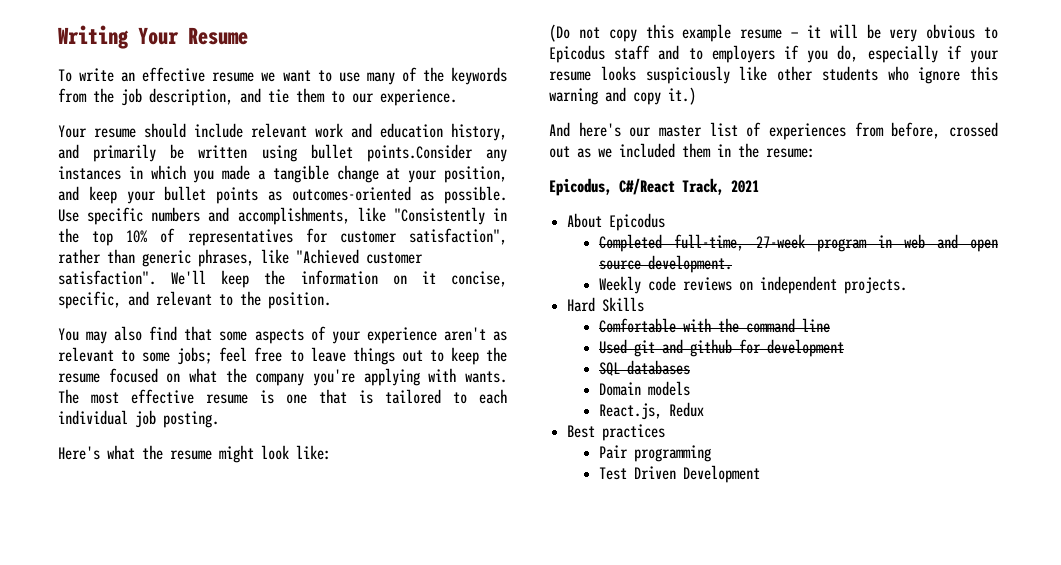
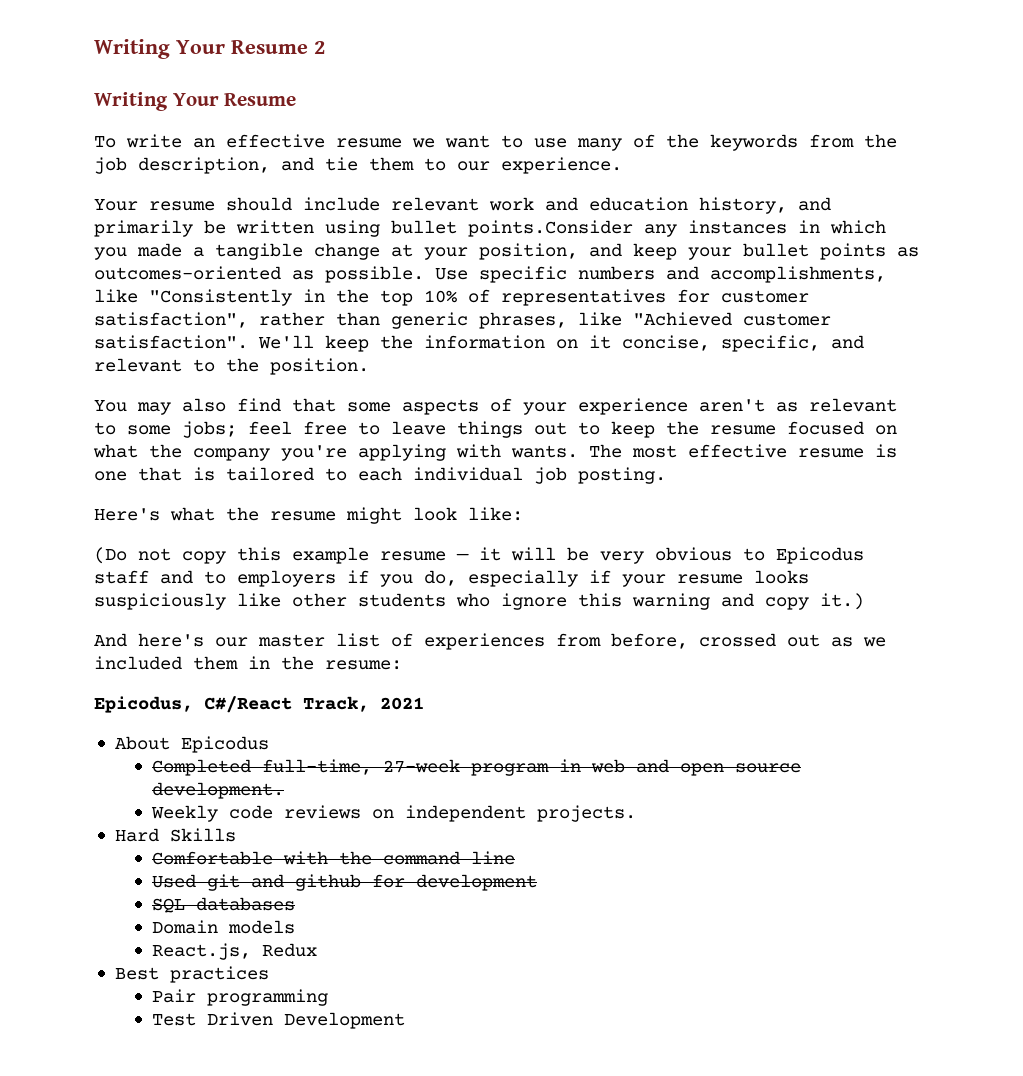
[58,25,248,49] Writing Your Resume -> [94,39,325,59] [94,92,297,111] Writing Your Resume 2 // Writing Your Resume

